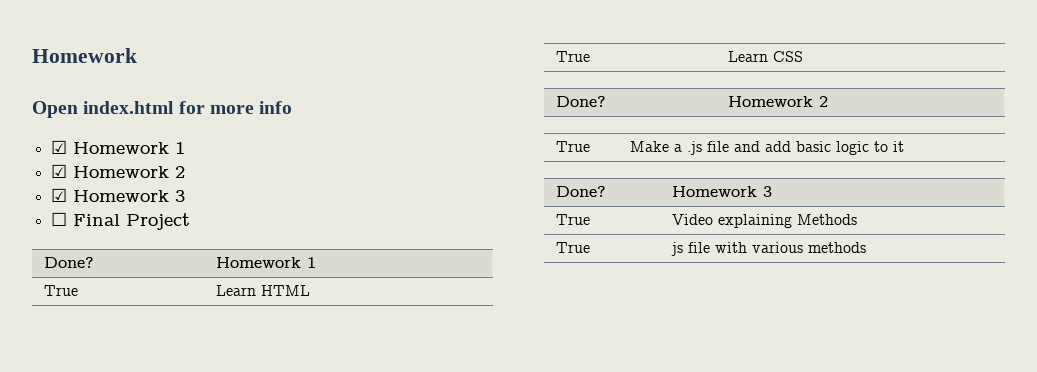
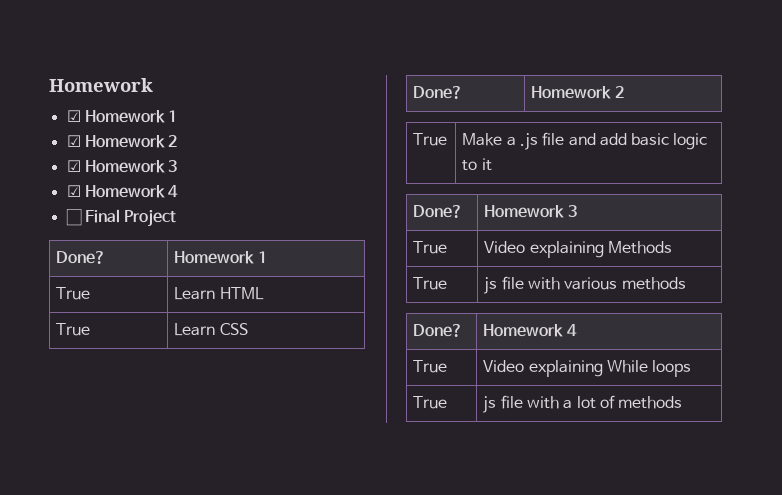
[32,48,137,63] [32,101,293,118] Homework // Open index.html for more info -> [49,78,153,92] Homework
(186, 196) none -> [66,185,179,198] // ☑ Homework 4
(866, 247) none -> [413,324,464,337] [483,324,577,337] [413,360,448,373] [483,360,692,377] [413,396,448,409] [483,395,683,413] // Done? | Homework 4 // True | Video explaining While loops // True | js file with a lot of methods

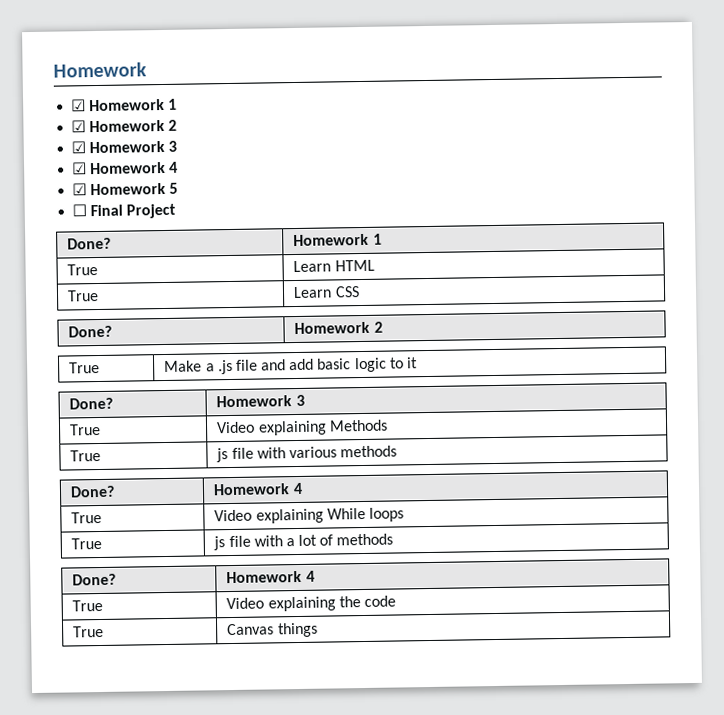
(179, 191) none -> [72,182,179,196] // ☑ Homework 5
(683, 402) none -> [72,573,117,586] [226,570,315,584] [72,599,104,612] [226,595,396,612] [73,625,105,638] [227,622,318,638] // Done? | Homework 4 // True | Video explaining the code // True | Canvas things

